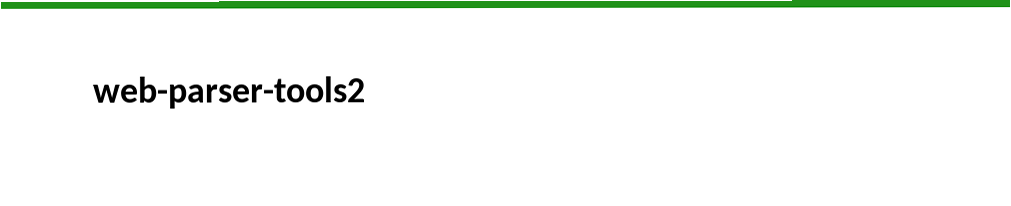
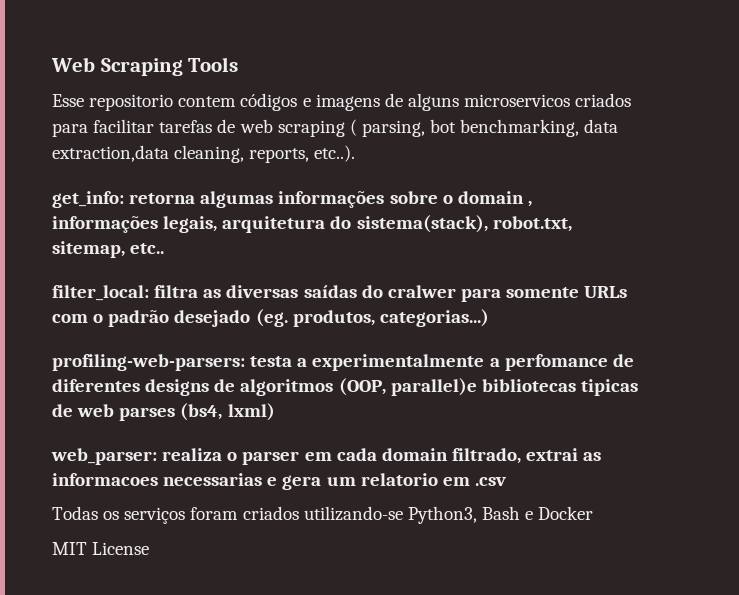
[92,76,366,109] web-parser-tools2 -> [51,57,239,76] [52,93,632,111] [52,119,619,137] [52,145,356,163] [52,191,532,208] [52,215,572,233] [52,241,165,258] [52,285,628,302] [52,309,489,327] [52,354,634,371] [52,378,638,396] [52,403,275,421] [51,448,602,465] [52,473,506,490] [52,506,594,524] [52,542,150,555] Web Scraping Tools // Esse repositorio contem códigos e imagens de alguns microservicos criados para facilitar tarefas de web scraping ( parsing, bot benchmarking, data extraction,data cleaning, reports, etc..). // get_info: retorna algumas informações sobre o domain , informações legais, arquitetura do sistema(stack), robot.txt, sitemap, etc.. // filter_local: filtra as diversas saídas do cralwer para somente URLs com o padrão desejado (eg. produtos, categorias...) // profiling-web-parsers: testa a experimentalmente a perfomance de diferentes designs de algoritmos (OOP, parallel)e bibliotecas tipicas de web parses (bs4, lxml) // web_parser: realiza o parser em cada domain filtrado, extrai as informacoes necessarias e gera um relatorio em .csv // Todas os serviços foram criados utilizando-se Python3, Bash e Docker // MIT License

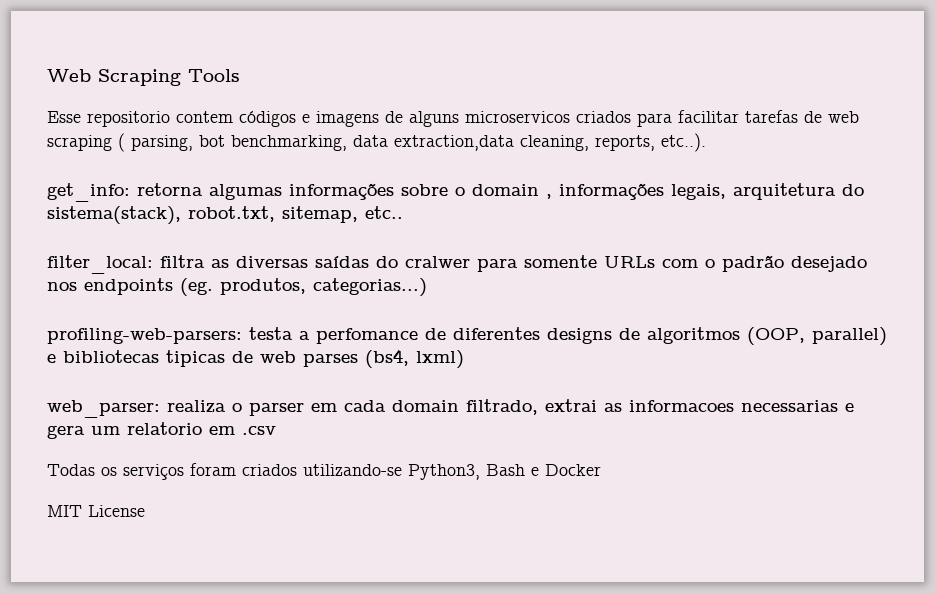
(251, 318) none -> [47,278,173,295] nos endpoints
[312,354,500,371] experimentalmente a -> (310, 335) none
[390,378,477,396] parallel)e -> [812,327,887,346] [47,354,56,363] parallel) e

